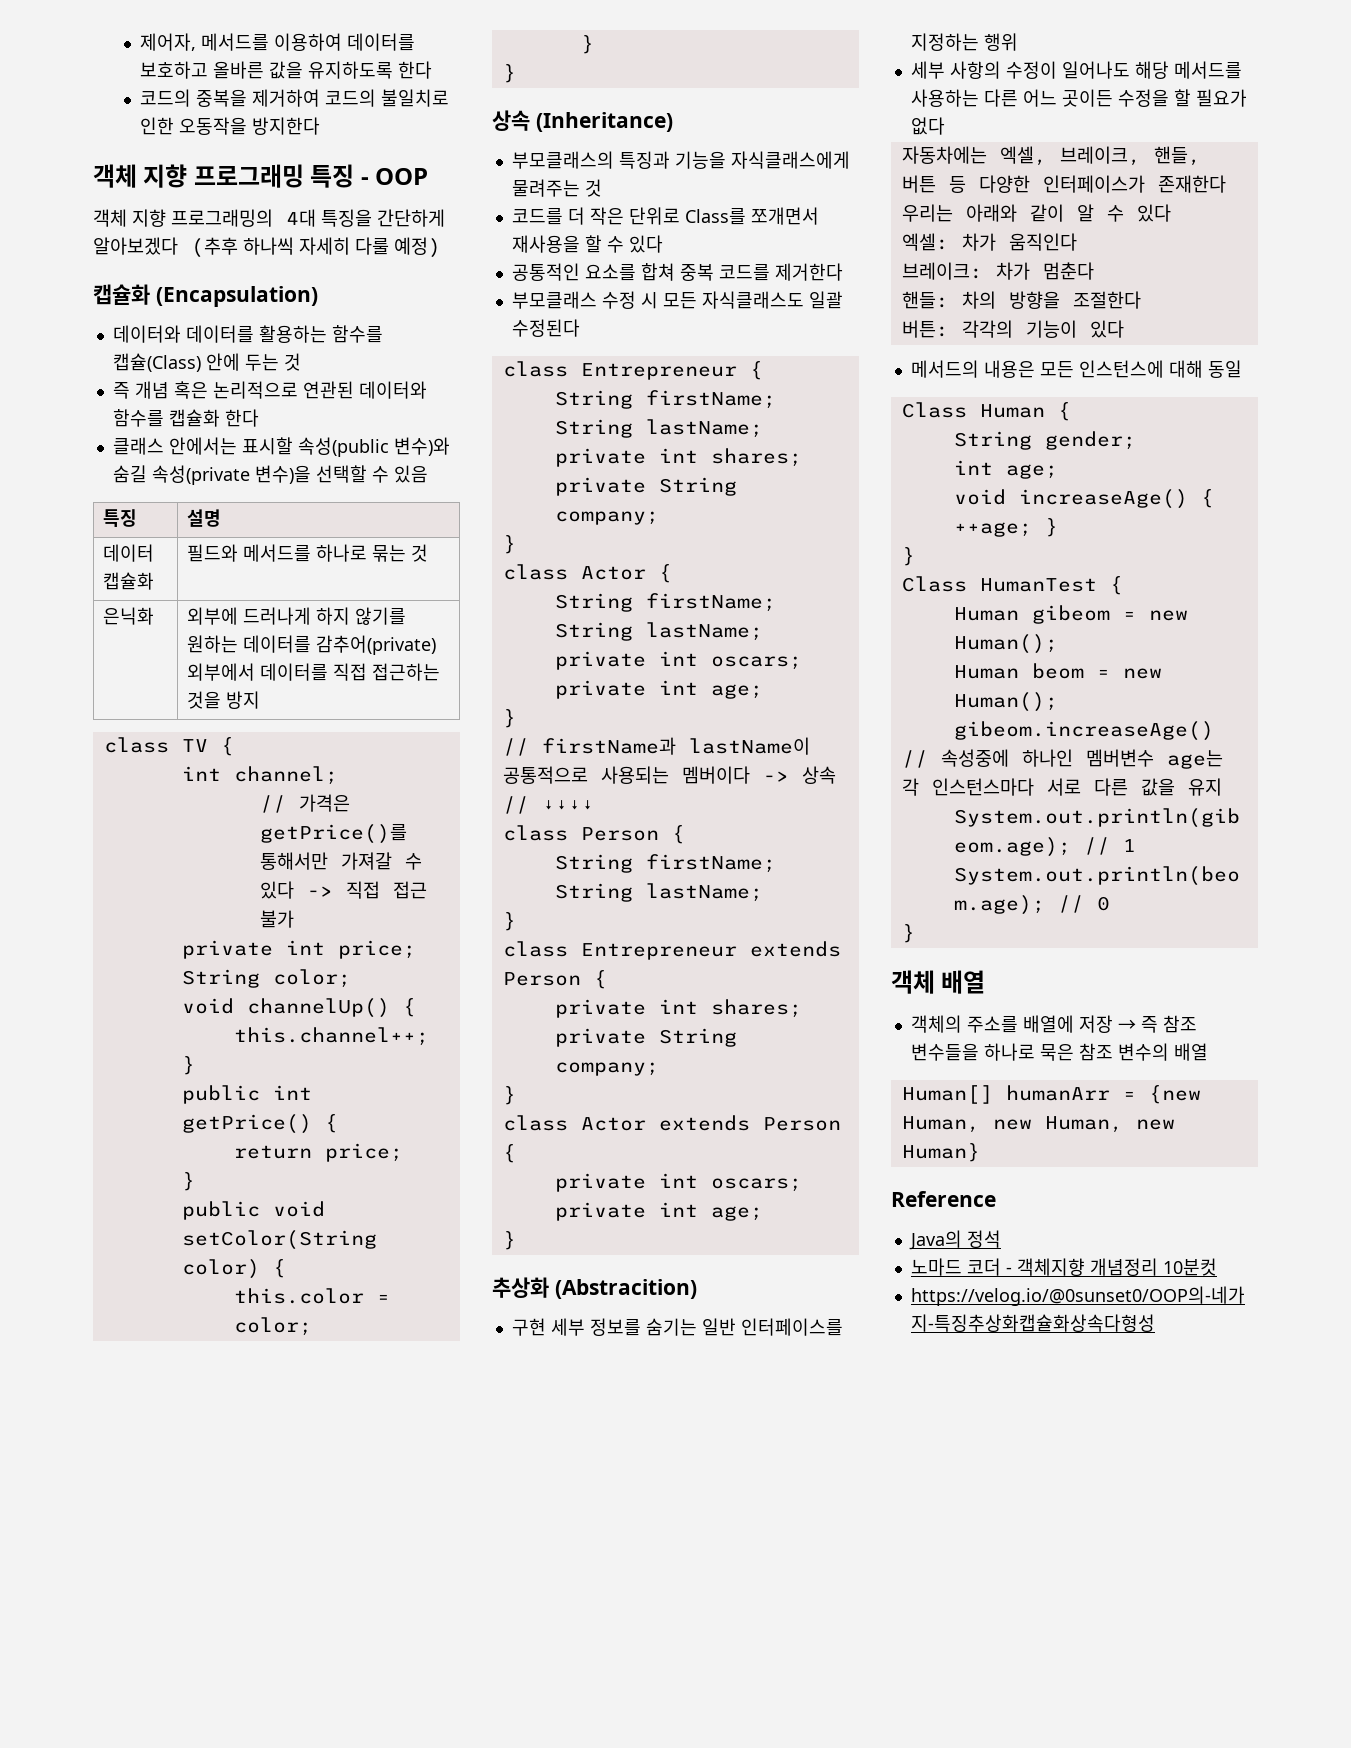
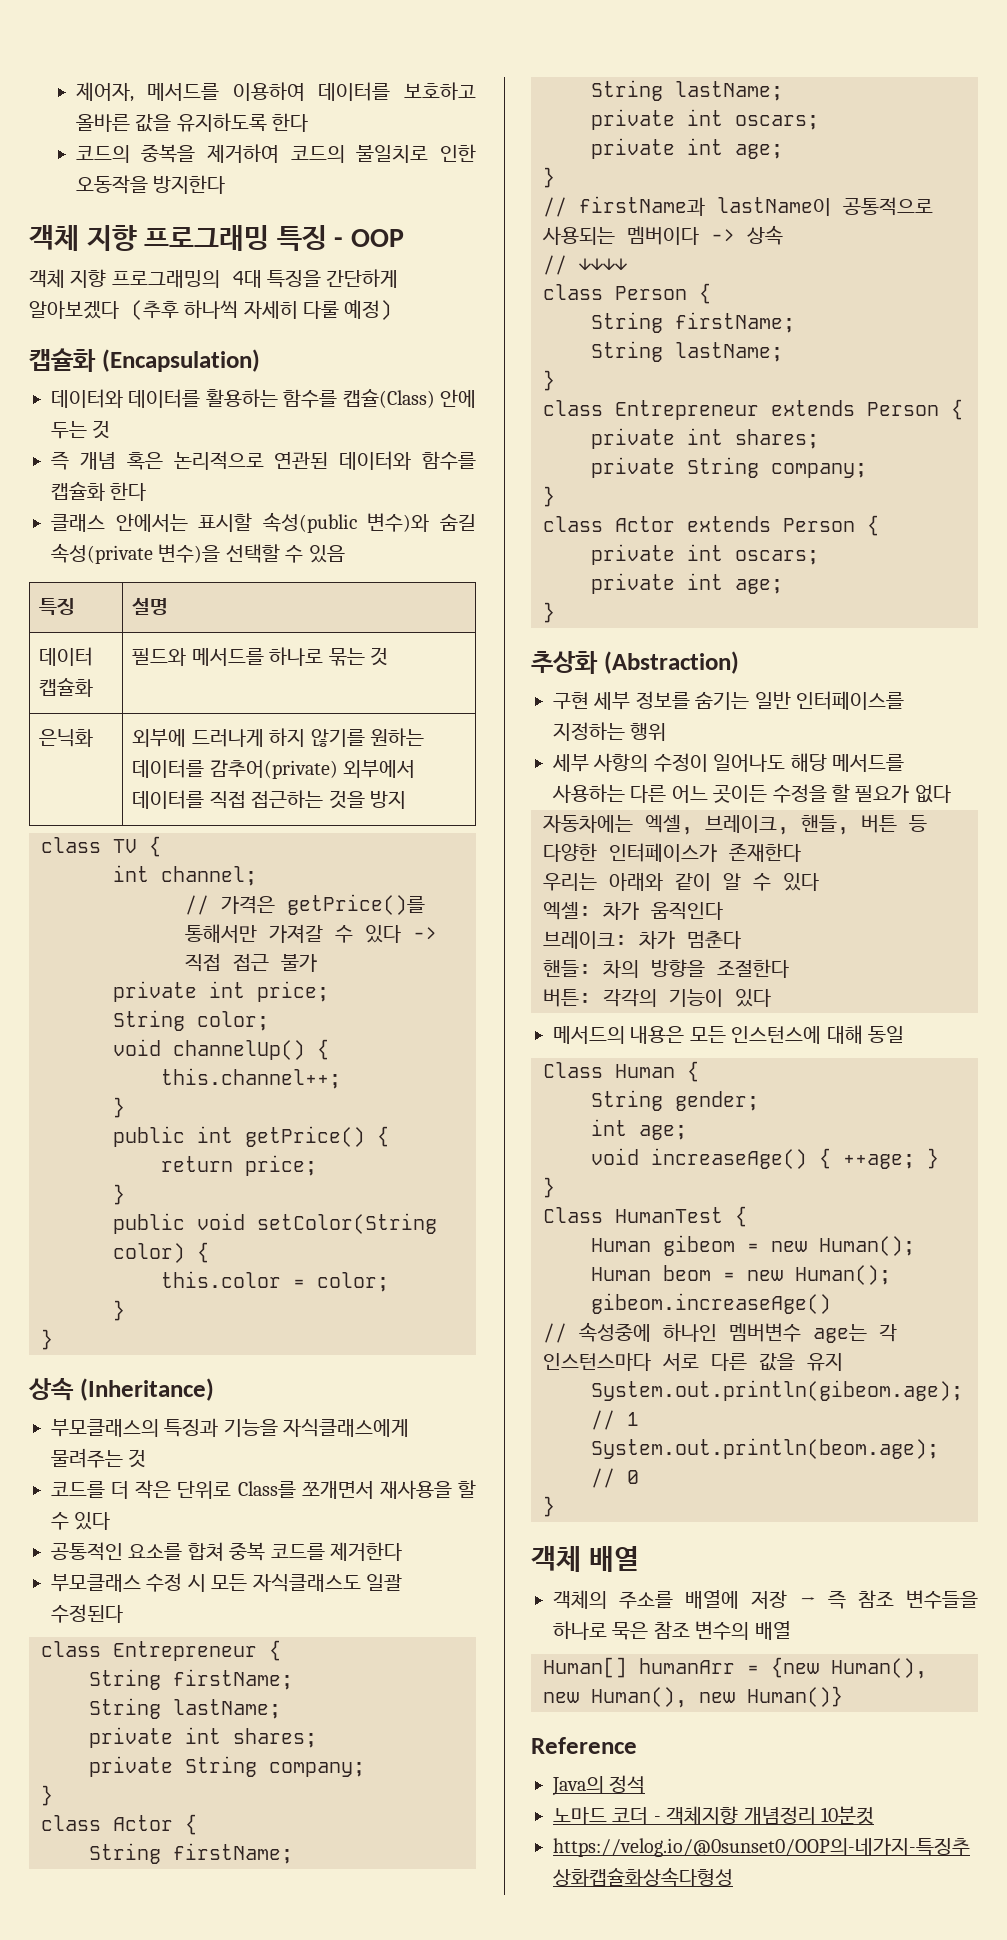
[554,1279,697,1299] (Abstracition) -> [603,651,739,674] (Abstraction)
[901,1116,1175,1133] [901,1143,980,1162] Human, new Human, new Human} -> [831,1658,927,1679] [543,1686,843,1708] Human(), new Human(), new Human()}

